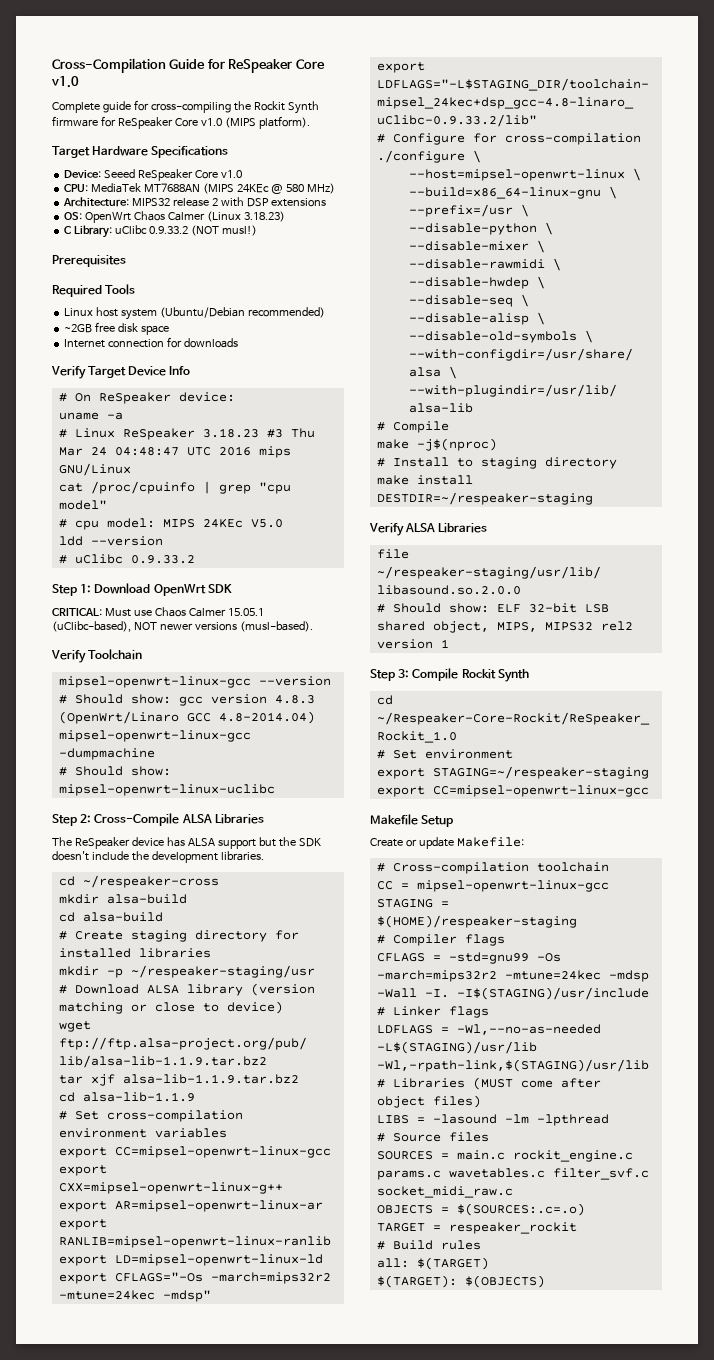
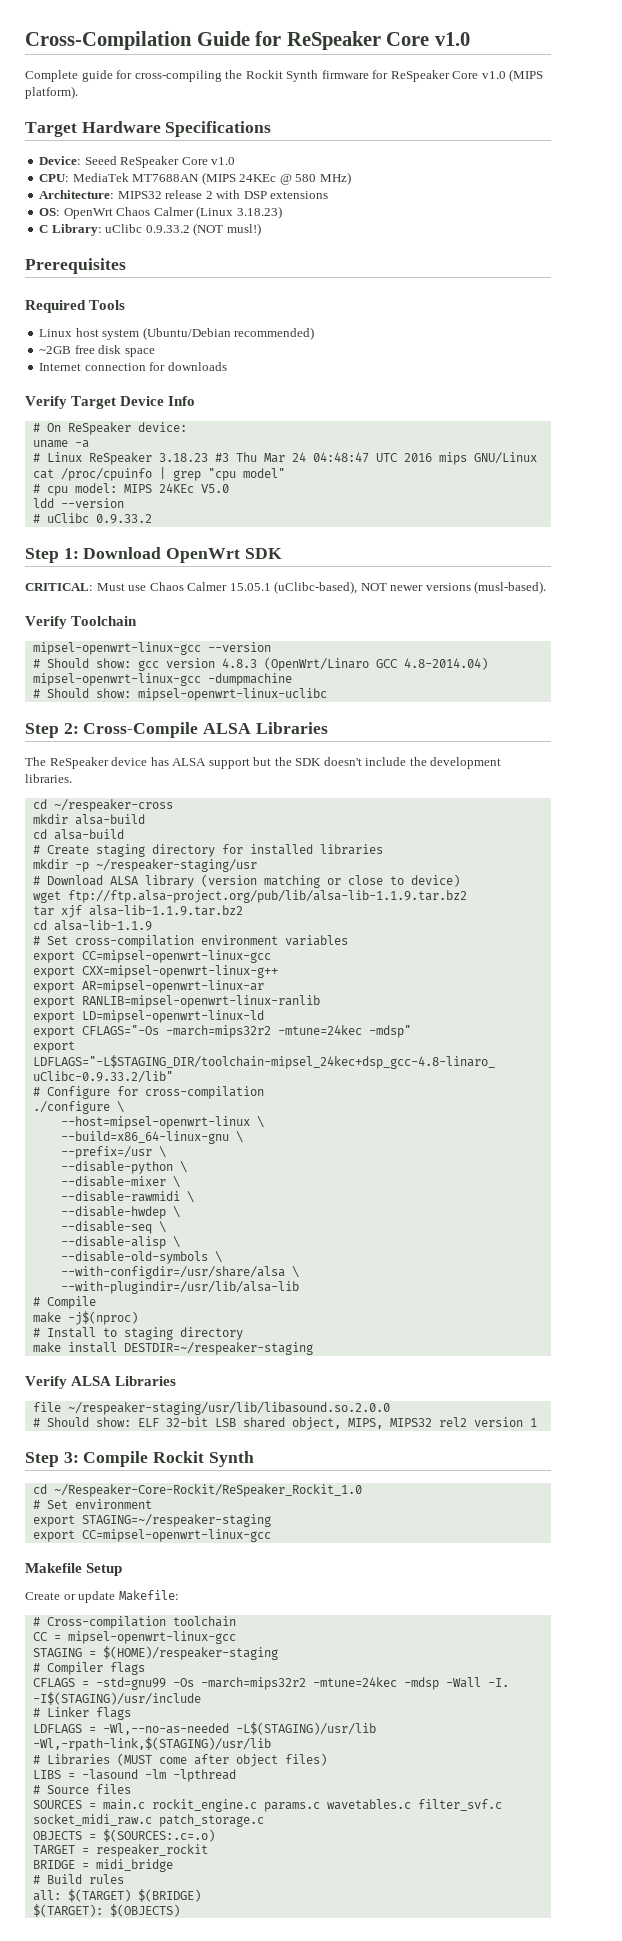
(513, 1192) none -> [158,1814,264,1827] patch_storage.c
(577, 1228) none -> [32,1859,173,1872] // BRIDGE = midi_bridge
(489, 1263) none -> [137,1889,201,1902] $(BRIDGE)

